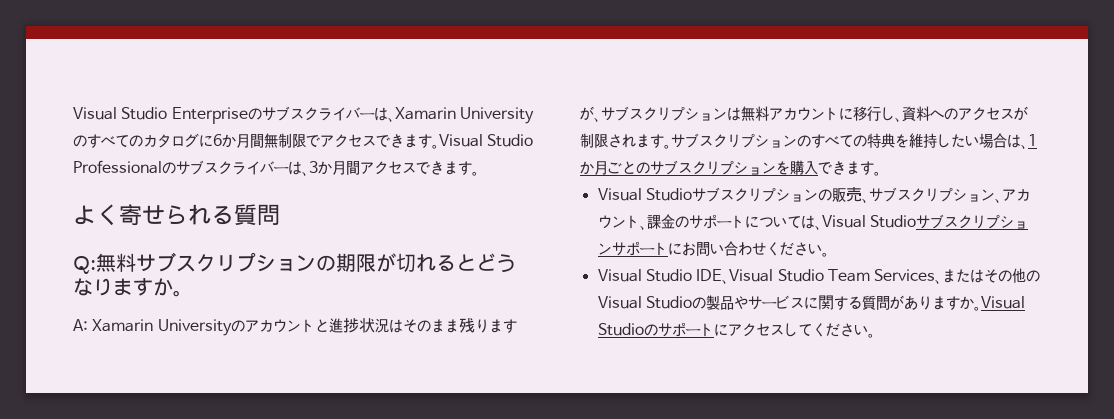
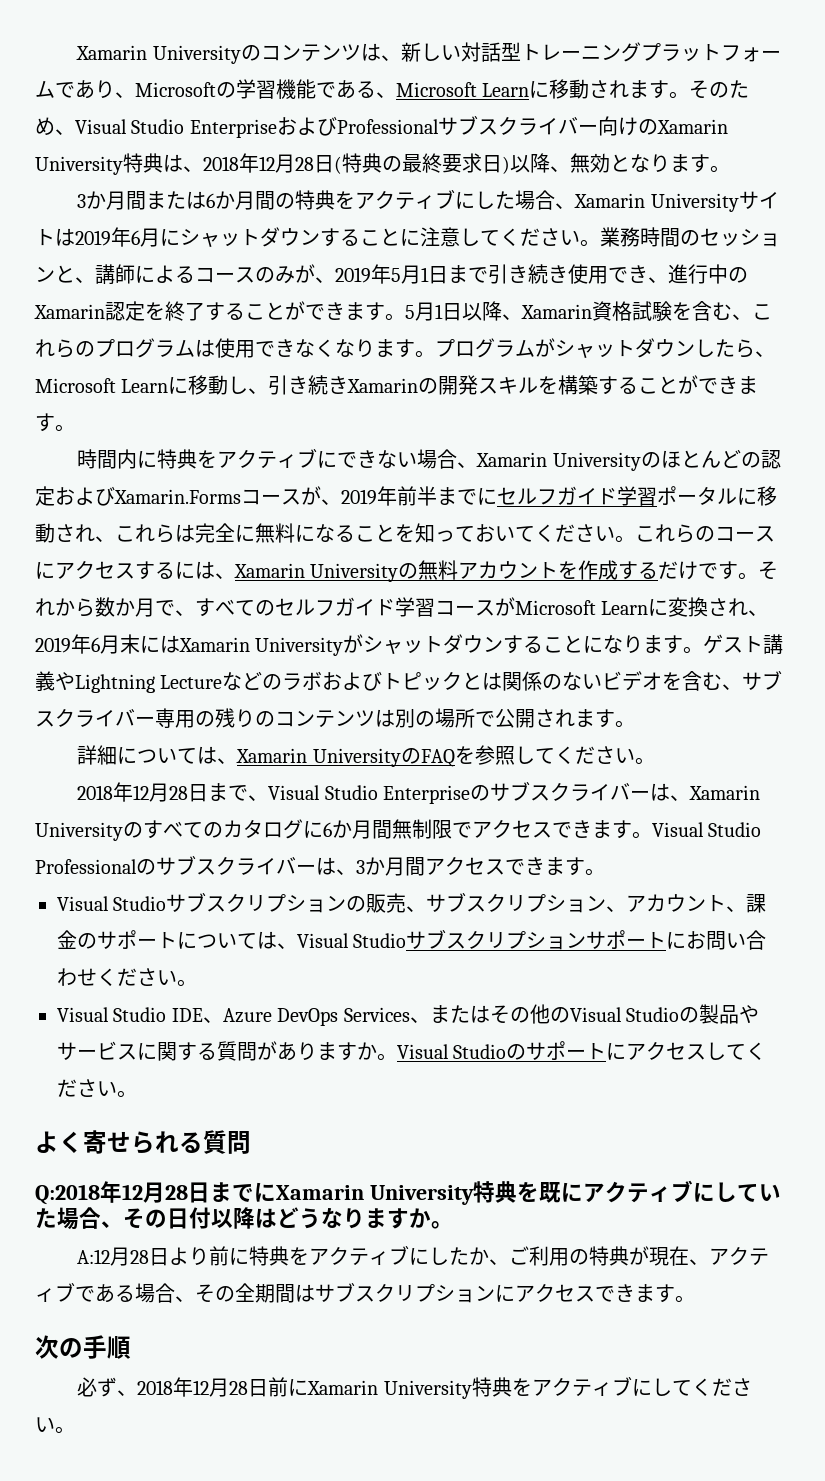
(73, 113) none -> [76,42,781,64] [35,79,750,99] [35,115,728,138] [35,153,730,175] [77,189,779,212] [35,227,780,247] [35,264,748,284] [34,301,772,322] [35,338,775,358] [35,375,759,395] [35,413,75,432] [77,448,781,471] [35,486,777,506] [35,523,775,543] [35,560,779,582] [35,597,769,617] [35,634,784,656] [35,670,783,693] [35,708,635,728] [77,745,655,767] [77,782,269,802] Xamarin Universityのコンテンツは、新しい対話型トレーニングプラットフォームであり、Microsoftの学習機能である、Microsoft Learnに移動されます。そのため、Visual Studio EnterpriseおよびProfessionalサブスクライバー向けのXamarin University特典は、2018年12月28日(特典の最終要求日)以降、無効となります。 // 3か月間または6か月間の特典をアクティブにした場合、Xamarin Universityサイトは2019年6月にシャットダウンすることに注意してください。業務時間のセッションと、講師によるコースのみが、2019年5月1日まで引き続き使用でき、進行中のXamarin認定を終了することができます。5月1日以降、Xamarin資格試験を含む、これらのプログラムは使用できなくなります。プログラムがシャットダウンしたら、Microsoft Learnに移動し、引き続きXamarinの開発スキルを構築することができます。 // 時間内に特典をアクティブにできない場合、Xamarin Universityのほとんどの認定およびXamarin.Formsコースが、2019年前半までにセルフガイド学習ポータルに移動され、これらは完全に無料になることを知っておいてください。これらのコースにアクセスするには、Xamarin Universityの無料アカウントを作成するだけです。それから数か月で、すべてのセルフガイド学習コースがMicrosoft Learnに変換され、2019年6月末にはXamarin Universityがシャットダウンすることになります。ゲスト講義やLightning Lectureなどのラボおよびトピックとは関係のないビデオを含む、サブスクライバー専用の残りのコンテンツは別の場所で公開されます。 // 詳細については、Xamarin UniversityのFAQを参照してください。 // 2018年12月28日まで、
[73,204,280,226] [73,252,516,274] [73,278,193,297] [73,318,517,336] [580,106,1028,122] [580,133,1037,149] [580,160,881,176] // よく寄せられる質問 // Q:無料サブスクリプションの期限が切れるとどうなりますか。 // A: Xamarin Universityのアカウントと進捗状況はそのまま残りますが、サブスクリプションは無料アカウントに移行し、資料へのアクセスが制限されます。サブスクリプションのすべての特典を維持したい場合は、1か月ごとのサブスクリプションを購入できます。 -> (605, 872) none
[729,269,870,282] Visual Studio Team -> [222,1008,339,1026] Azure DevOps
(875, 335) none -> [35,1130,251,1154] [35,1180,781,1205] [35,1207,453,1230] [77,1245,770,1266] [35,1282,695,1303] [35,1335,131,1359] [77,1376,752,1399] [35,1417,75,1434] // よく寄せられる質問 // Q:2018年12月28日までにXamarin University特典を既にアクティブにしていた場合、その日付以降はどうなりますか。 // A:12月28日より前に特典をアクティブにしたか、ご利用の特典が現在、アクティブである場合、その全期間はサブスクリプションにアクセスできます。 // 次の手順 // 必ず、2018年12月28日前にXamarin University特典をアクティブにしてください。

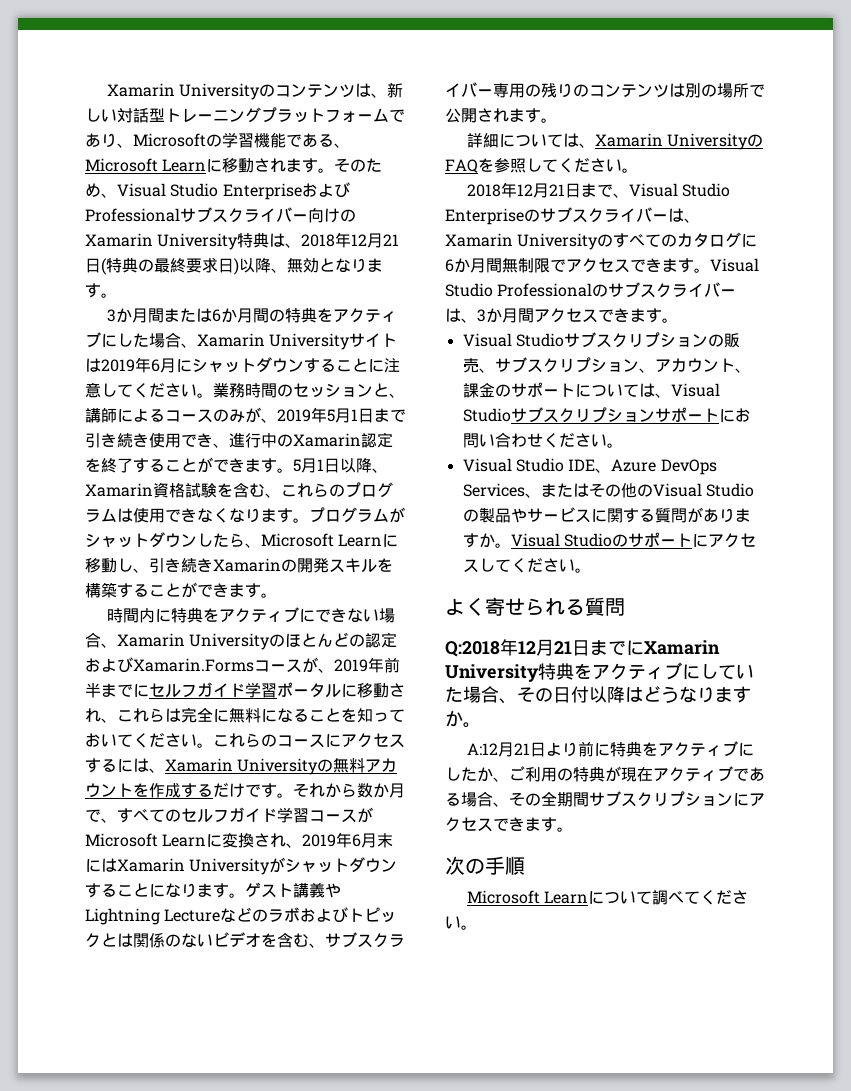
[295,157,314,171] 28 -> [383,234,400,246] 21
[169,786,189,800] 28 -> [548,184,565,196] 21
[165,1185,188,1200] 28 -> [554,641,572,654] 21
[538,1182,583,1203] 既に -> (592, 671) none
[130,1250,150,1264] 28 -> [513,743,530,755] 21
[689,1259,710,1265] 、 -> (653, 774) none
[295,1284,315,1302] は -> (589, 799) none
[77,1376,672,1399] 必ず、2018年12月28日前にXamarin University特典をアクティブにし -> [466,890,685,905] Microsoft Learnについて調べ

